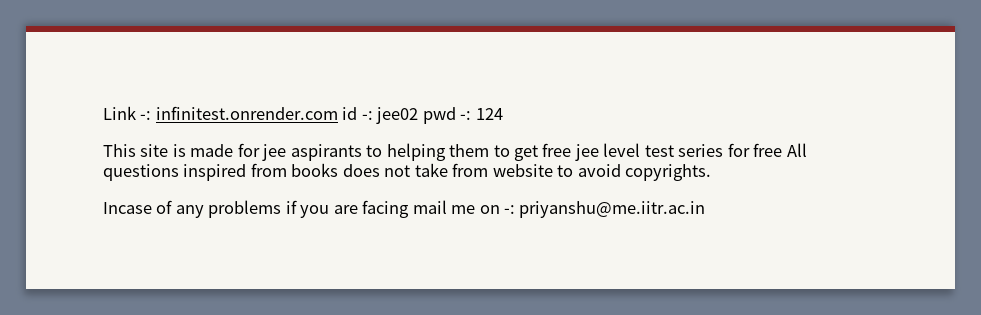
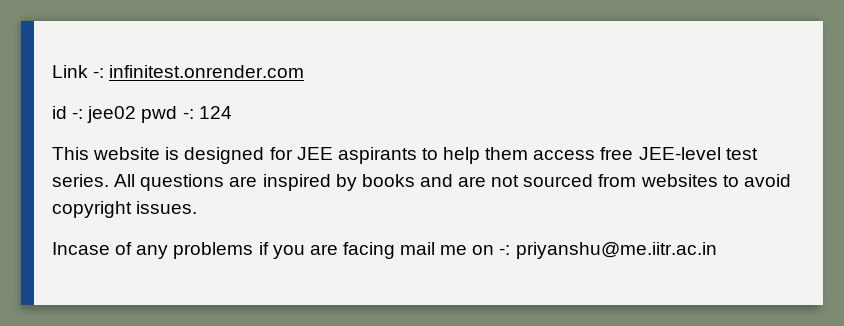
(338, 113) none -> (305, 71) //
[140,143,807,161] [103,163,712,181] site is made for jee aspirants to helping them to get free jee level test series for free All questions inspired from books does not take from website to avoid copyrights. -> [93,147,758,164] [52,174,791,191] [52,201,198,218] website is designed for JEE aspirants to help them access free JEE-level test series. All questions are inspired by books and are not sourced from websites to avoid copyright issues.

